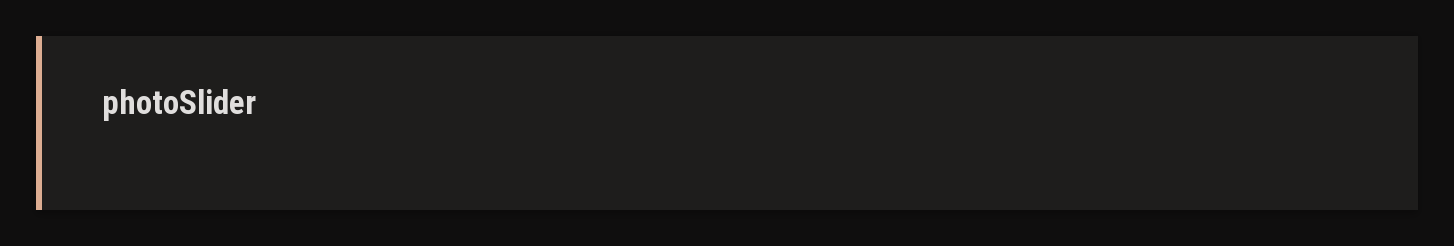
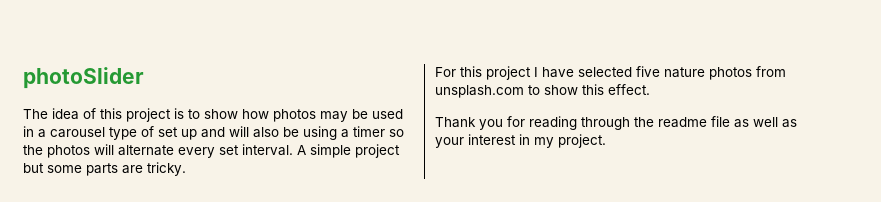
(256, 105) none -> [23,108,403,122] [23,126,404,140] [23,144,400,158] [23,162,186,176] [435,66,786,80] [435,84,650,98] [435,116,797,130] [435,134,606,148] // The idea of this project is to show how photos may be used in a carousel type of set up and will also be using a timer so the photos will alternate every set interval. A simple project but some parts are tricky. // For this project I have selected five nature photos from unsplash.com to show this effect. // Thank you for reading through the readme file as well as your interest in my project.

